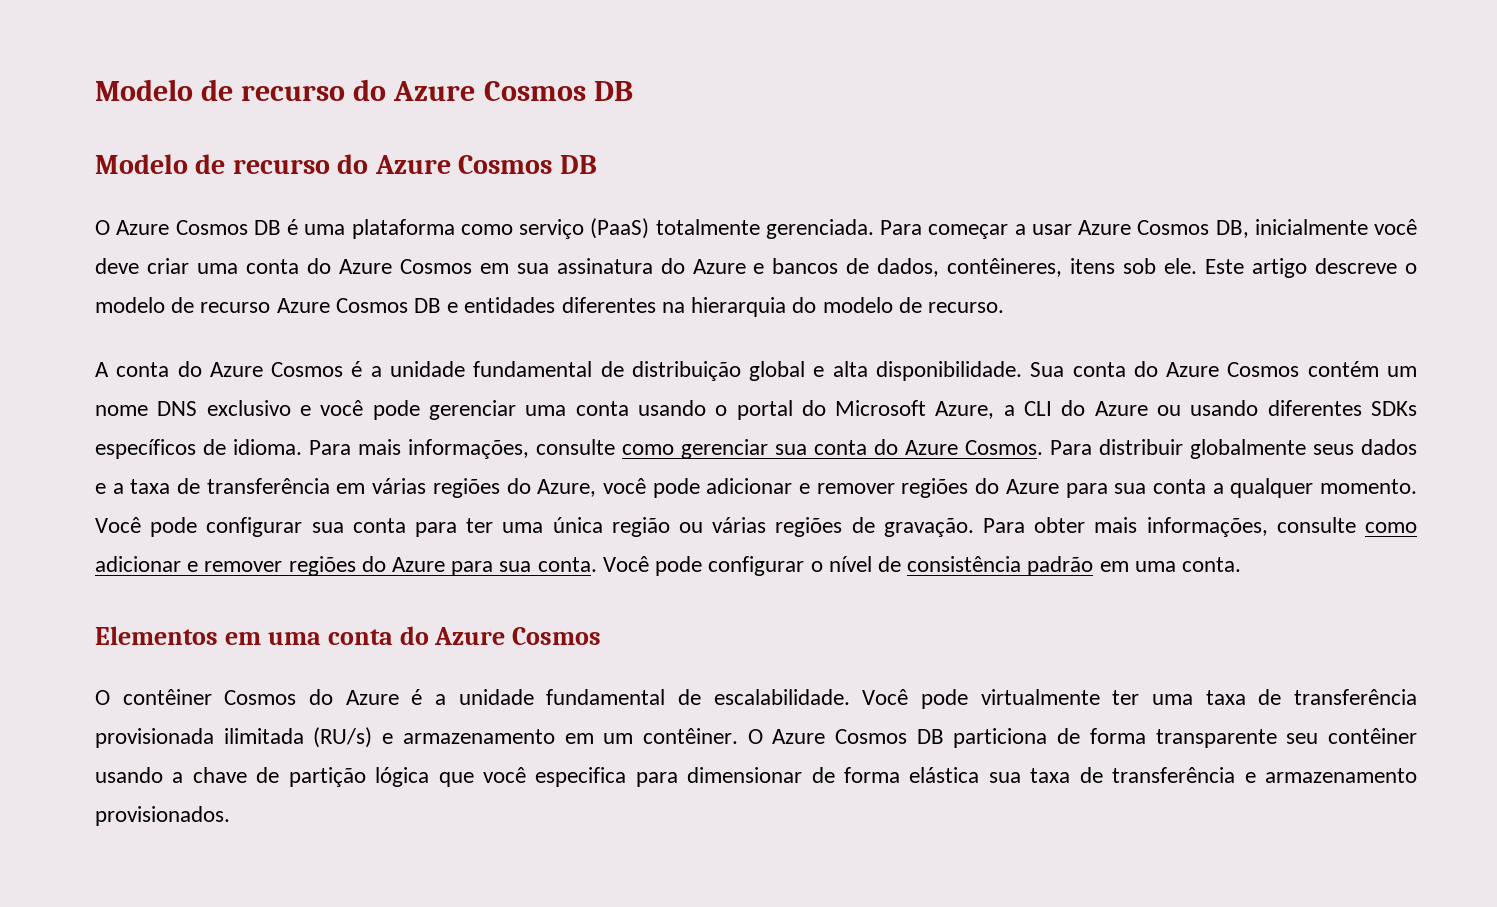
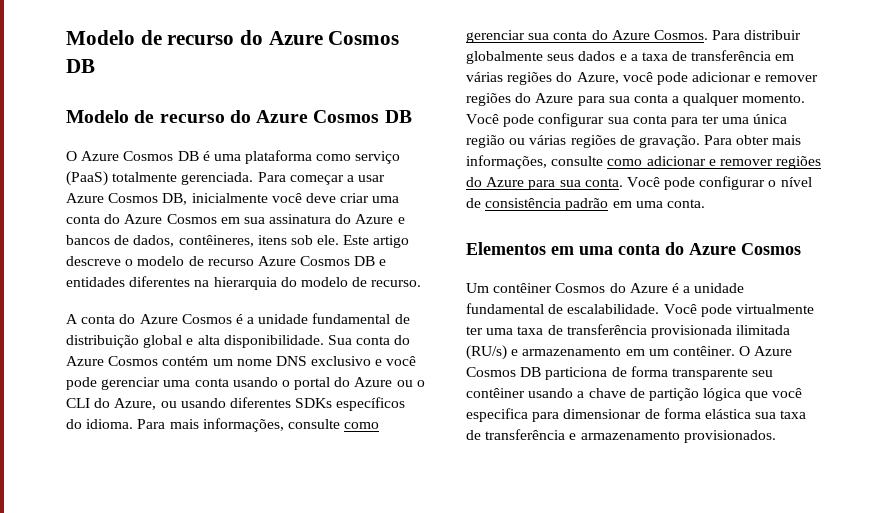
[835,400,1015,419] Microsoft Azure, a -> [354,377,425,387] Azure ou o
[1094,401,1148,416] Azure -> [114,398,157,410] Azure,
[203,439,226,455] de -> [66,419,82,429] do
[95,690,110,705] O -> [466,283,489,293] Um

